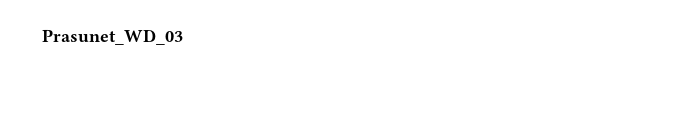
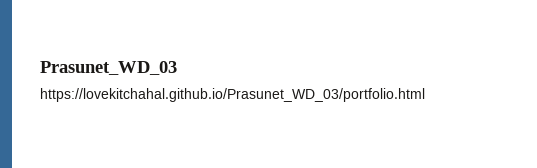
(183, 37) none -> [40,88,425,102] // https://lovekitchahal.github.io/Prasunet_WD_03/portfolio.html

